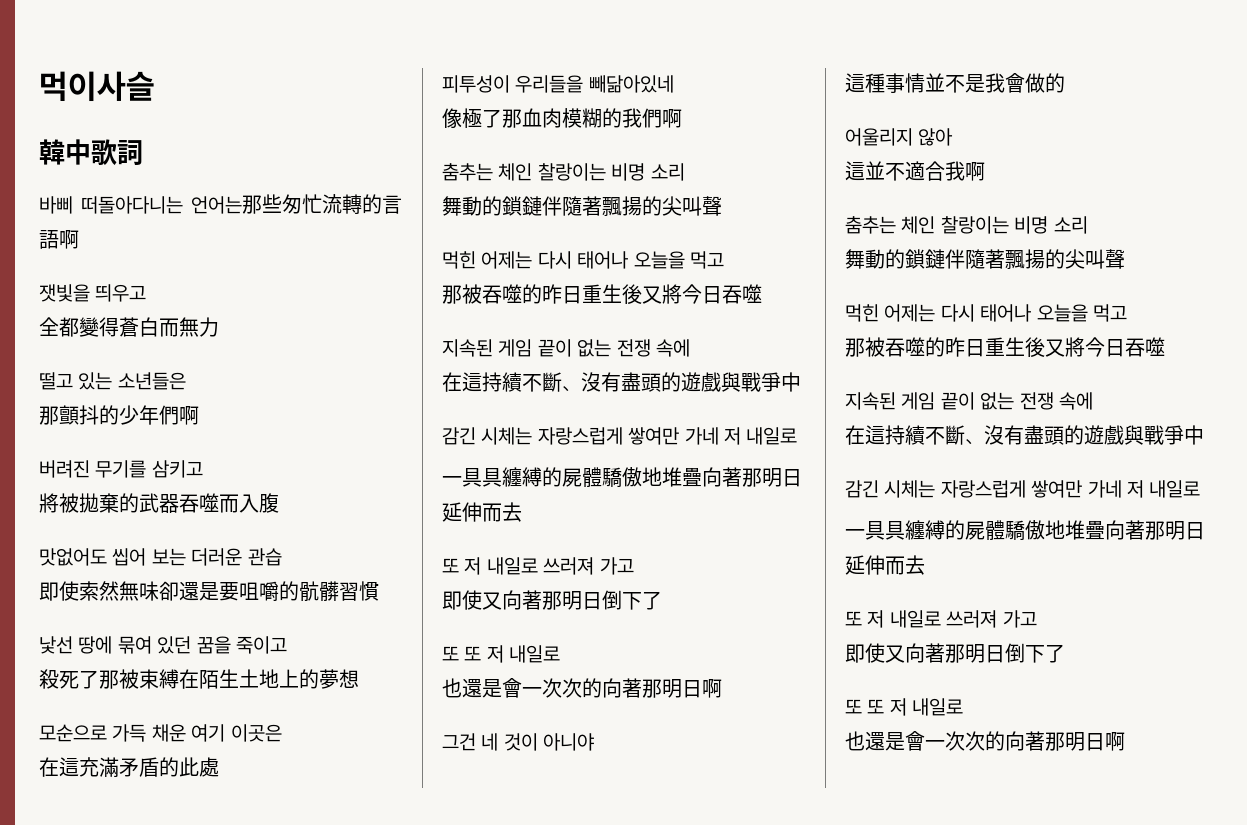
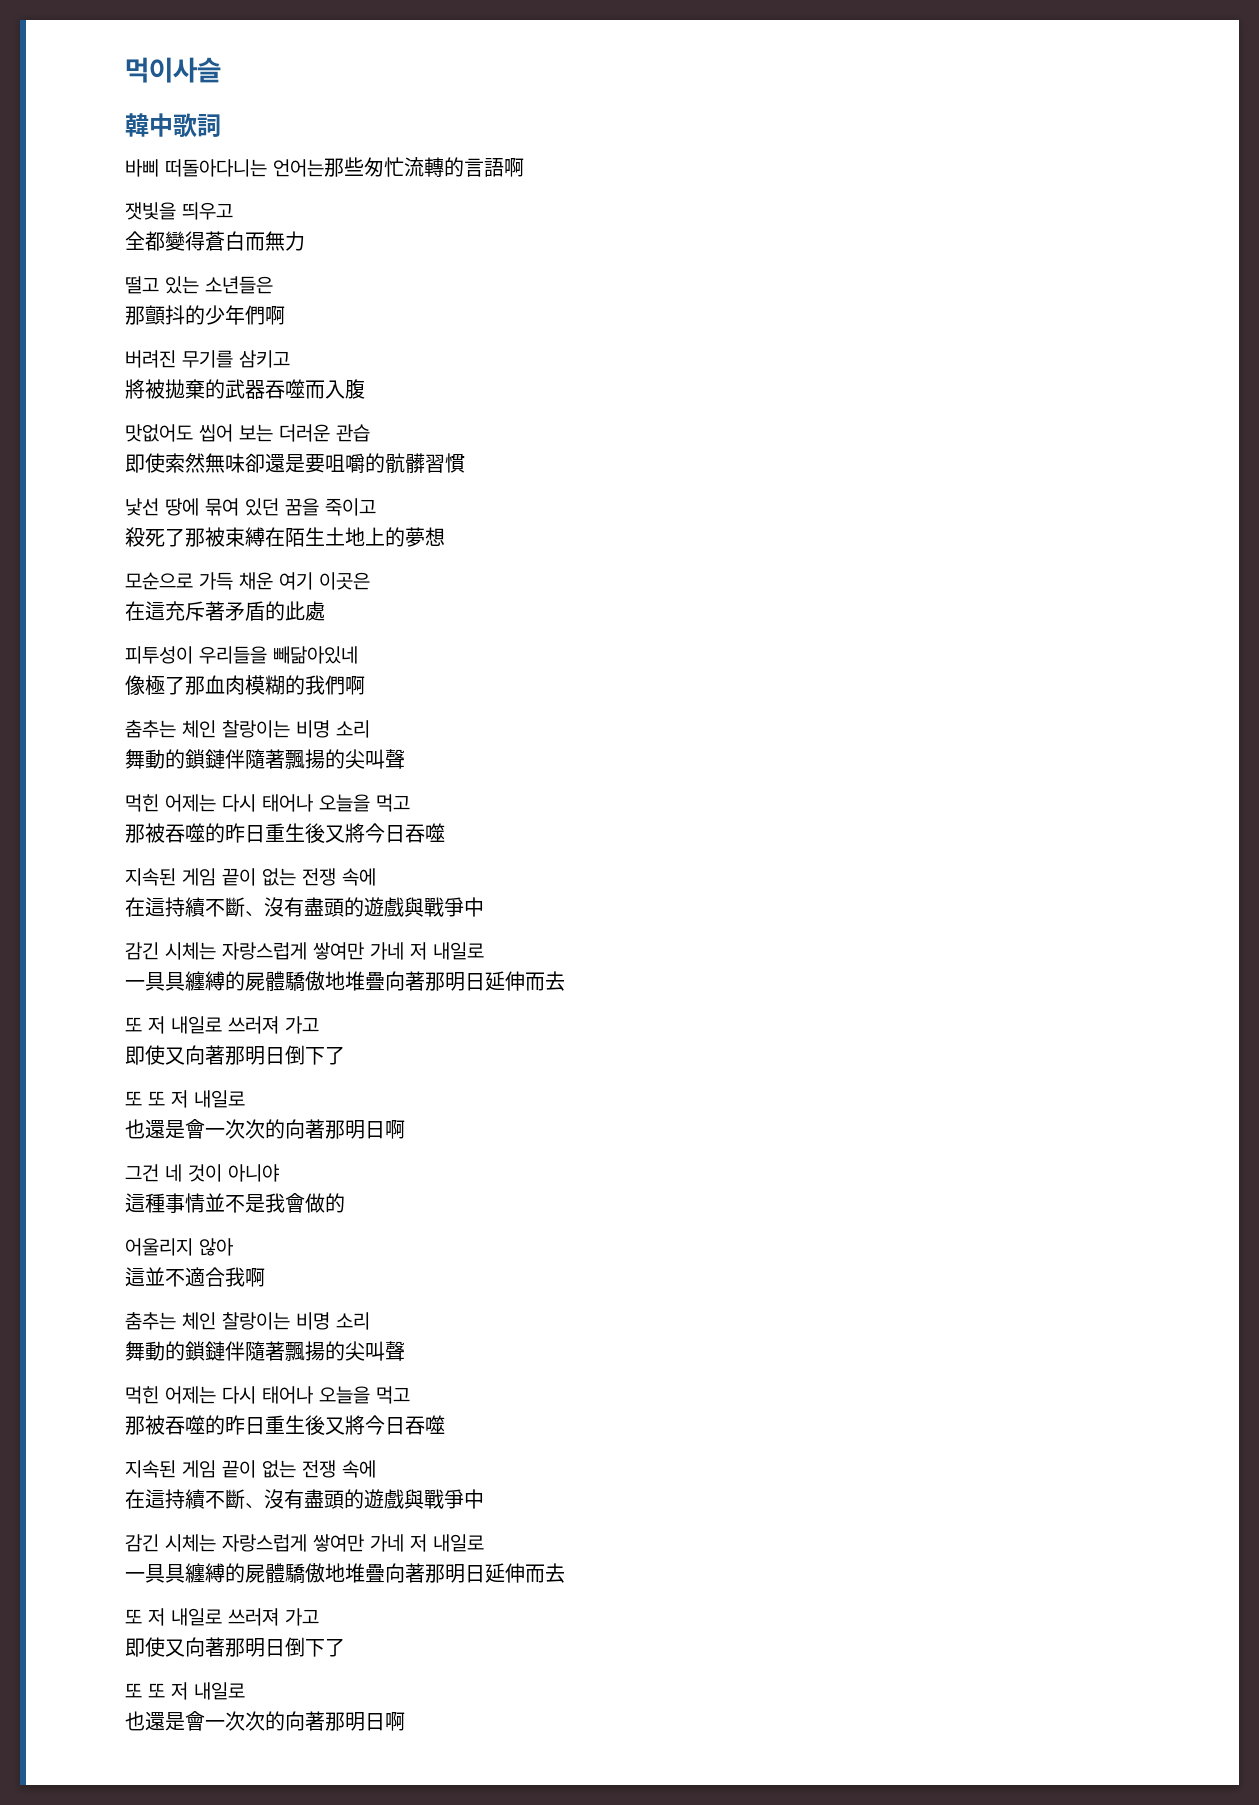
[99,757,119,777] 滿 -> [185,601,225,621] 斥著

